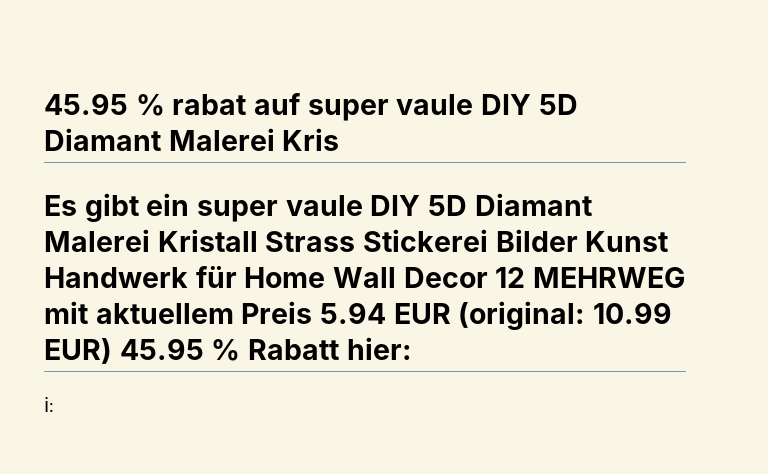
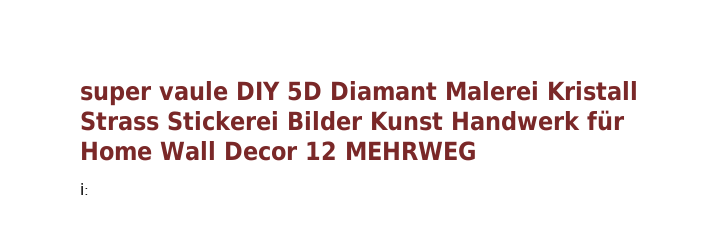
[44,93,578,121] [44,128,340,151] [44,193,190,223] 45.95 % rabat auf super vaule DIY 5D Diamant Malerei Kris // Es gibt ein -> (80, 96) none
[44,301,673,331] [44,337,412,364] mit aktuellem Preis 5.94 EUR (original: 10.99 EUR) 45.95 % Rabatt hier: -> (476, 151) none

